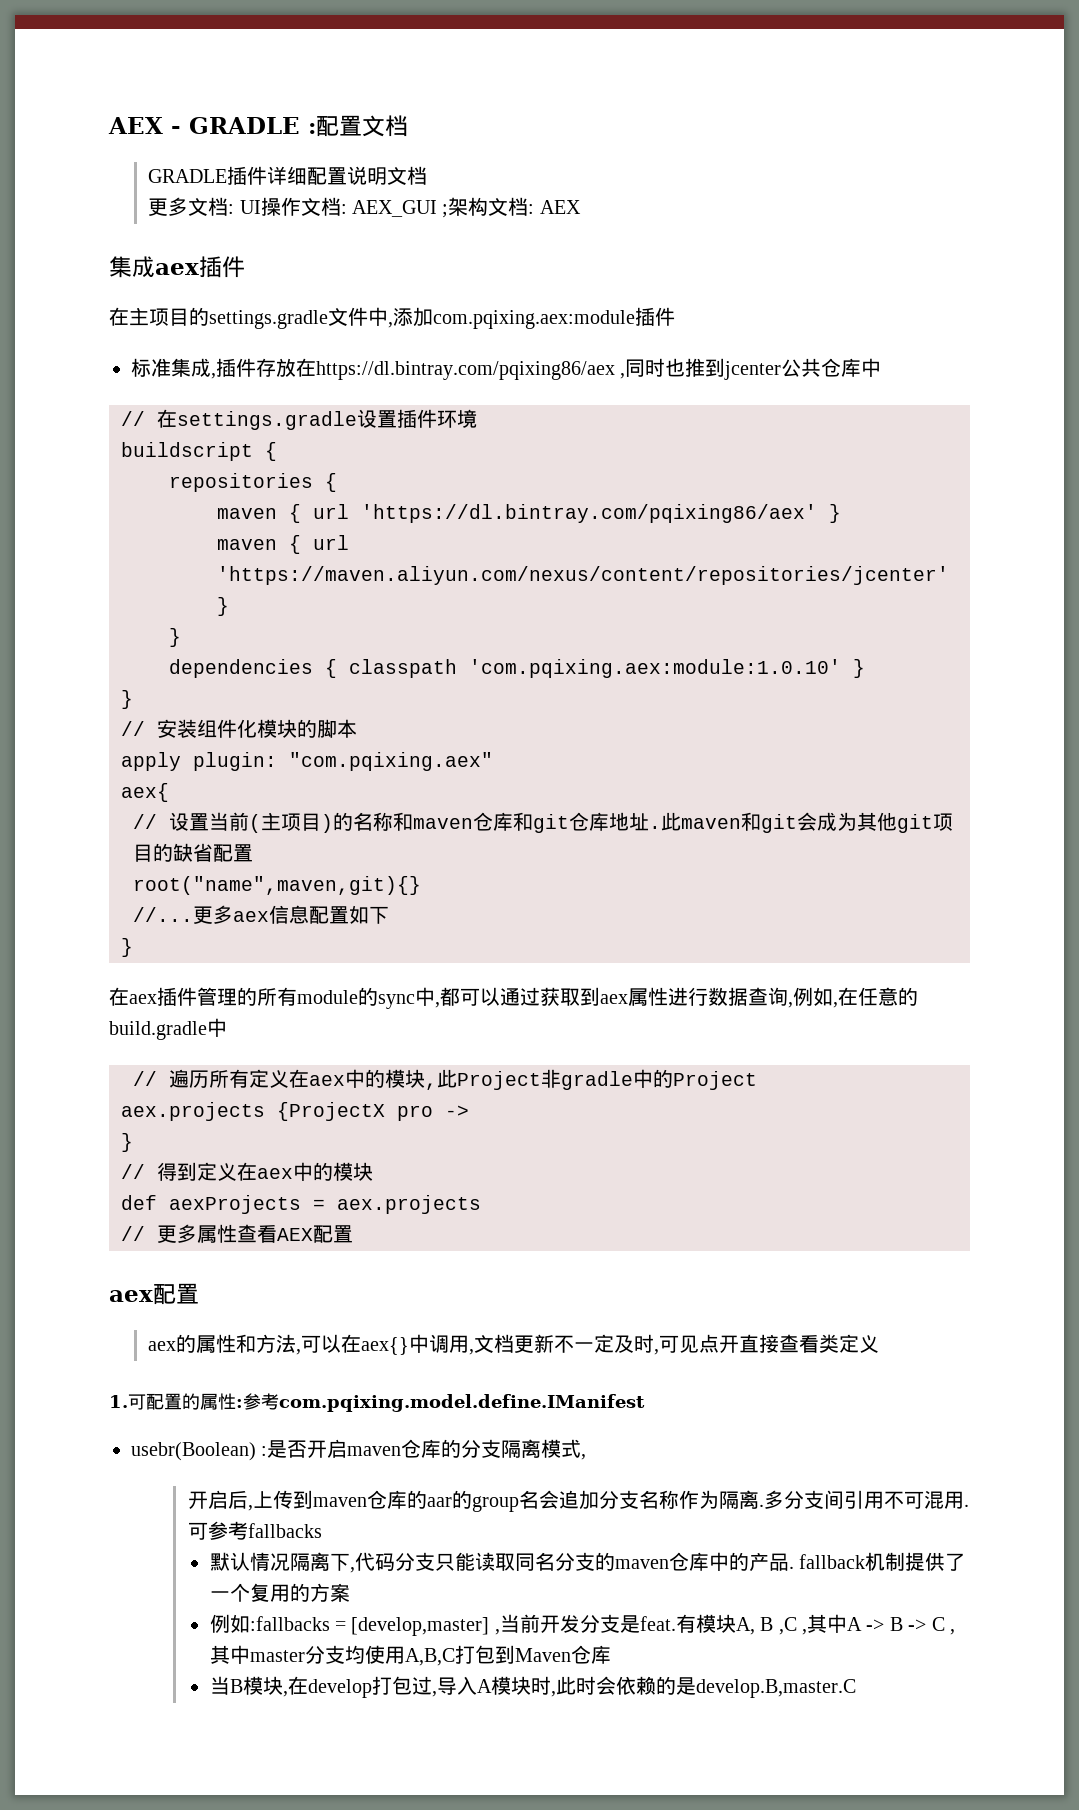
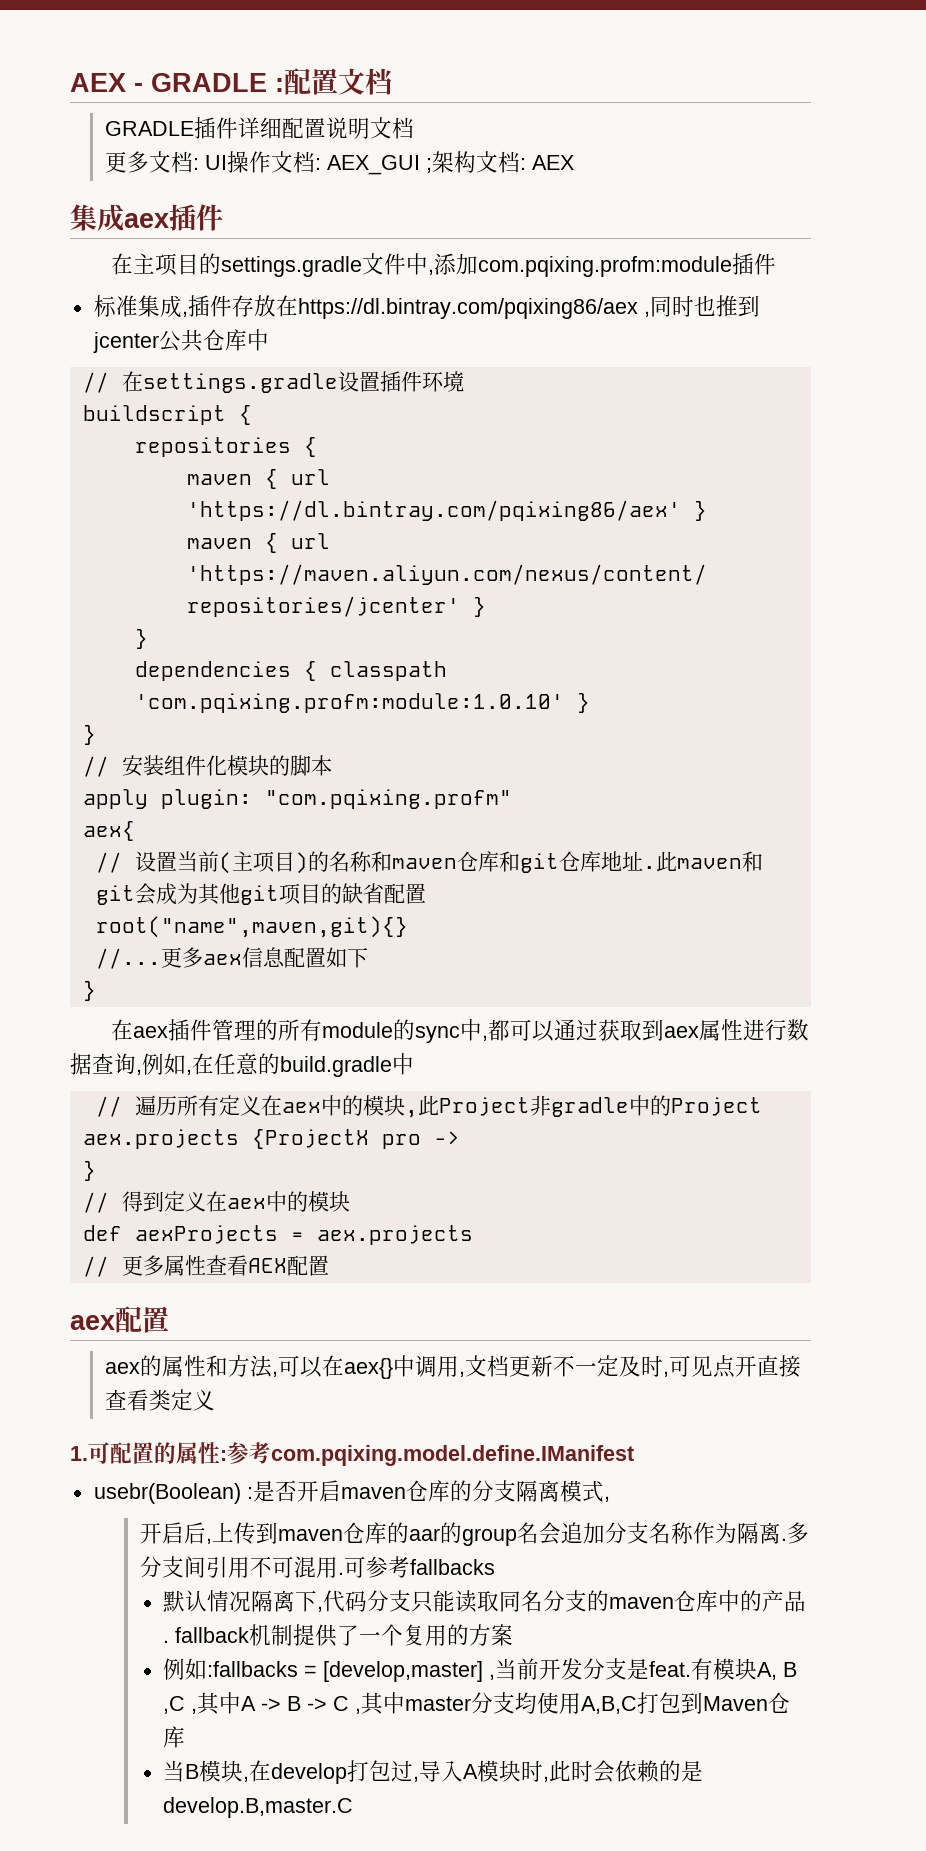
[433,310,635,329] com.pqixing.aex:module -> [478,256,733,277] com.pqixing.profm:module
[469,659,841,678] 'com.pqixing.aex:module:1.0.10' -> [134,693,564,713] 'com.pqixing.profm:module:1.0.10'
[289,752,493,771] "com.pqixing.aex" -> [264,789,512,809] "com.pqixing.profm"

